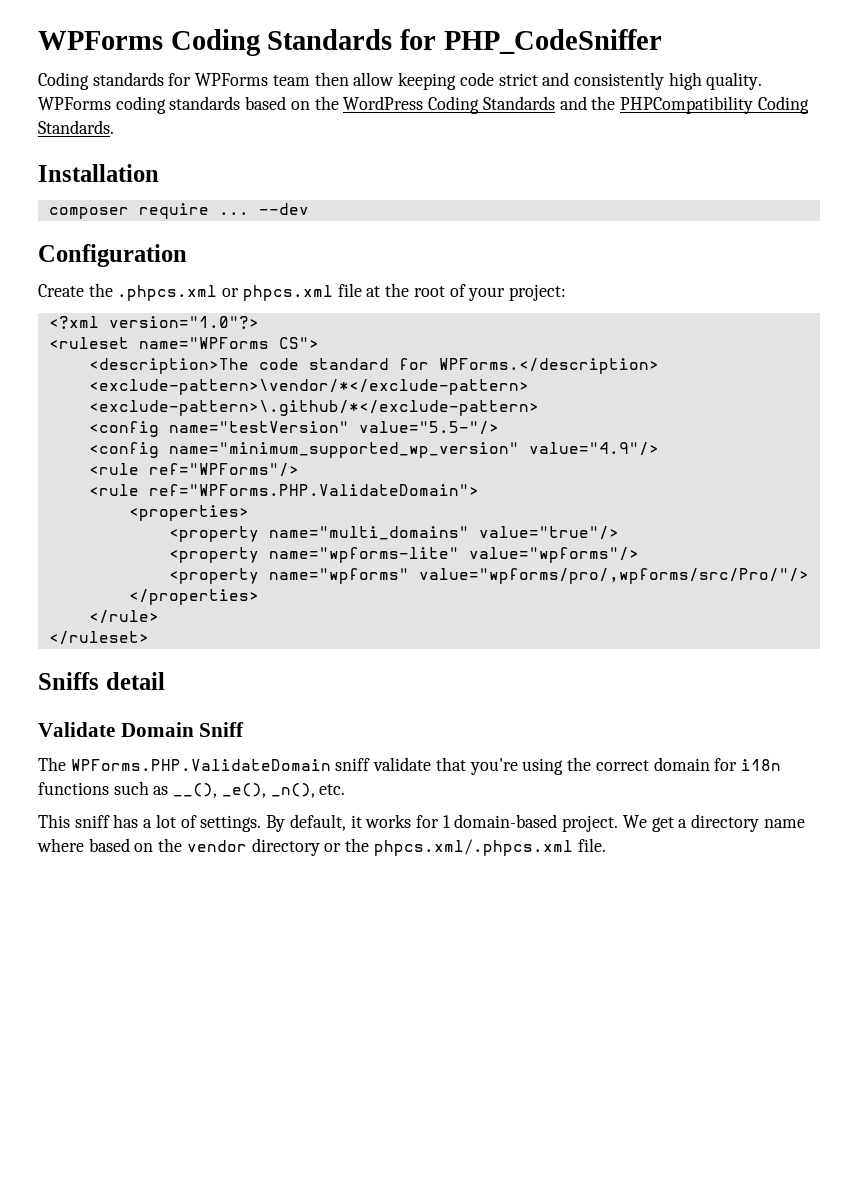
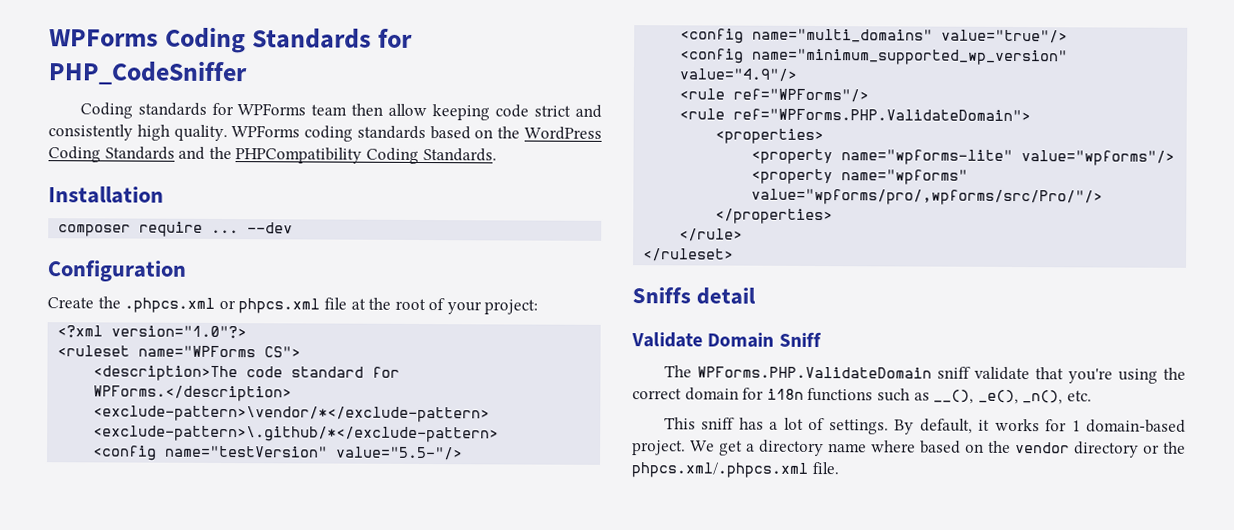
(499, 428) none -> [680,28,1069,44] // <config name="multi_domains" value="true"/>
[168,526,619,542] // <property name="multi_domains" value="true"/> -> (825, 136) none

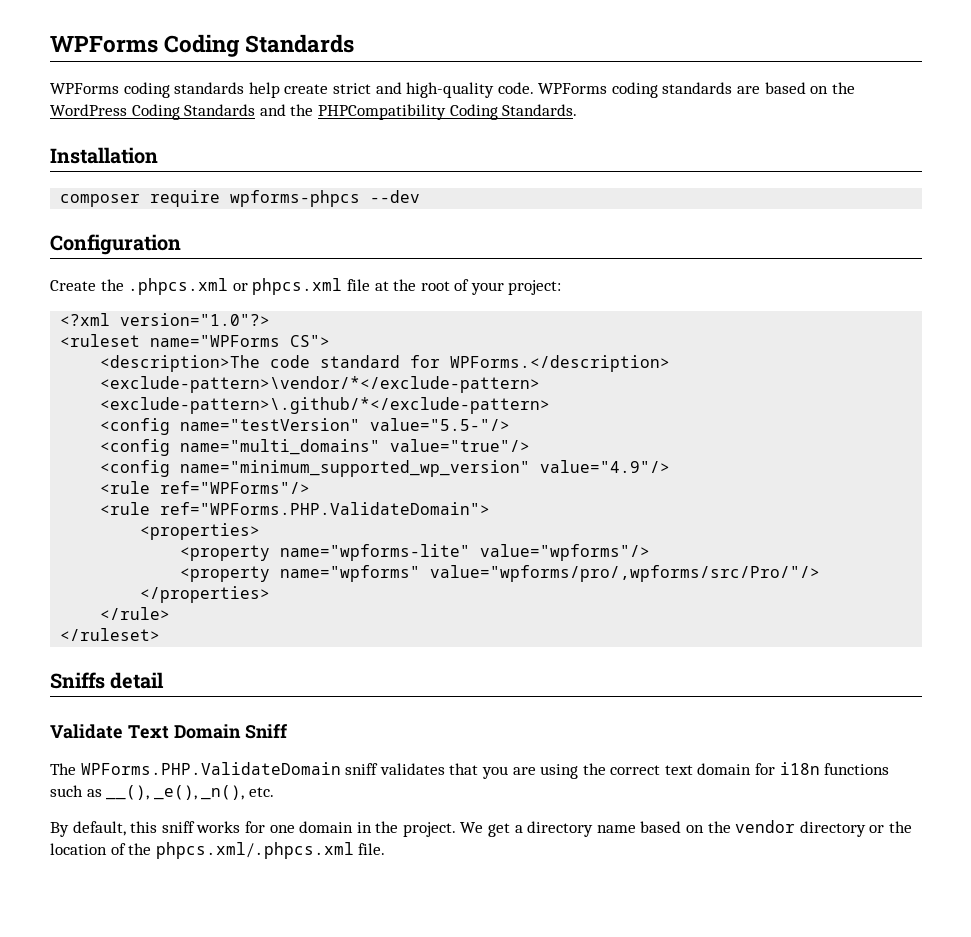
[378,28,414,48] [48,61,248,86] [79,102,602,121] [48,124,426,142] for PHP_CodeSniffer // Coding standards for WPForms team then allow keeping code strict and consistently high quality. WPForms coding standards -> [50,82,761,98] // WPForms coding standards help create strict and high-quality code. WPForms coding standards are
[211,229,240,234] ... -> [230,190,361,207] wpforms-phpcs
(703, 340) none -> [127,725,169,739] Text
[973,366,1113,384] validate that you're -> [379,763,536,779] validates that you are
(682, 394) none -> [664,765,693,775] text
[663,417,1186,435] This sniff has a lot of settings. By default, it works for 1 domain-based -> [50,821,399,837] By default, this sniff works for one domain in the
[871,440,916,453] where -> (636, 829) none
(1186, 447) none -> [50,843,152,855] location of the

